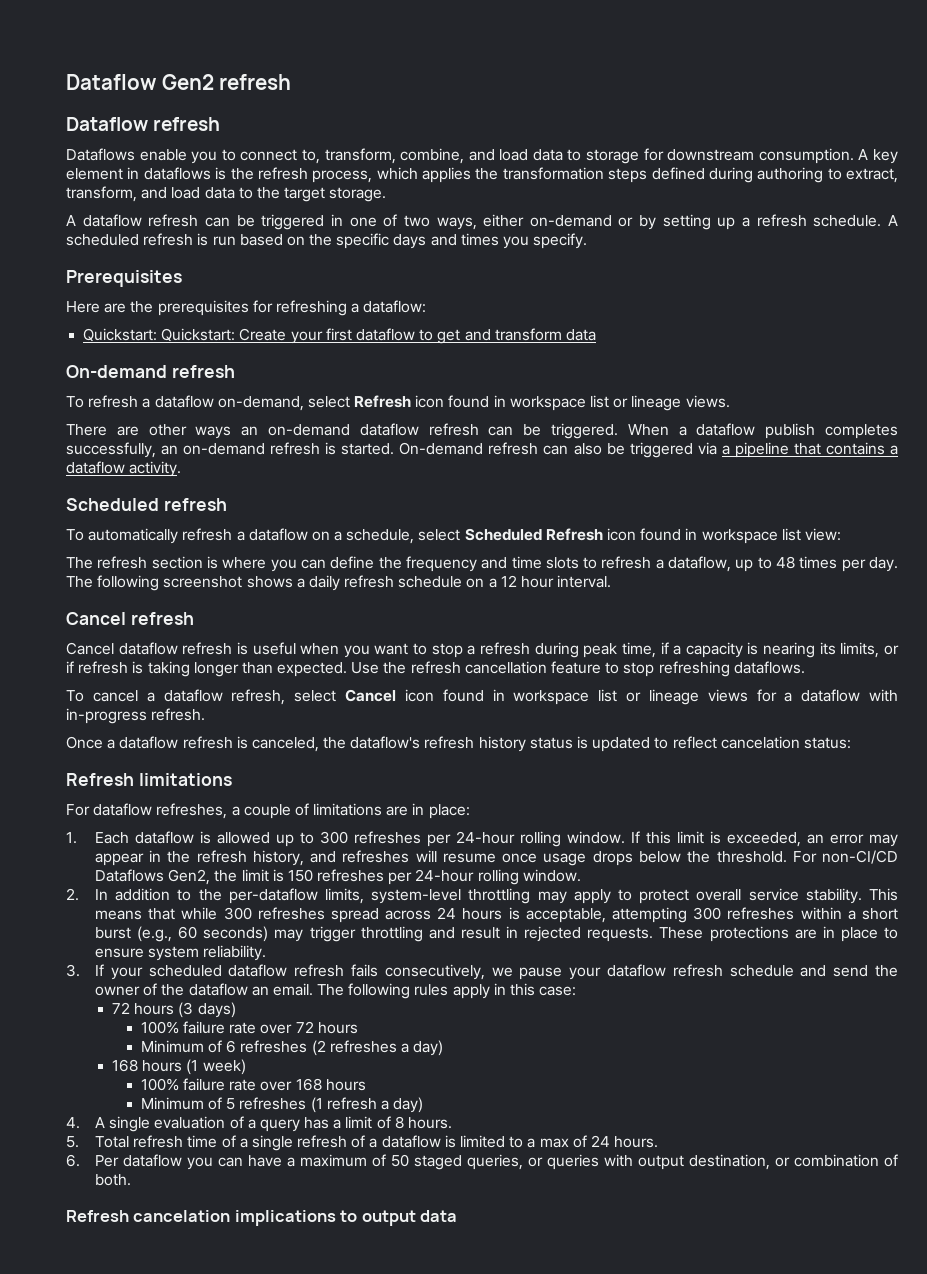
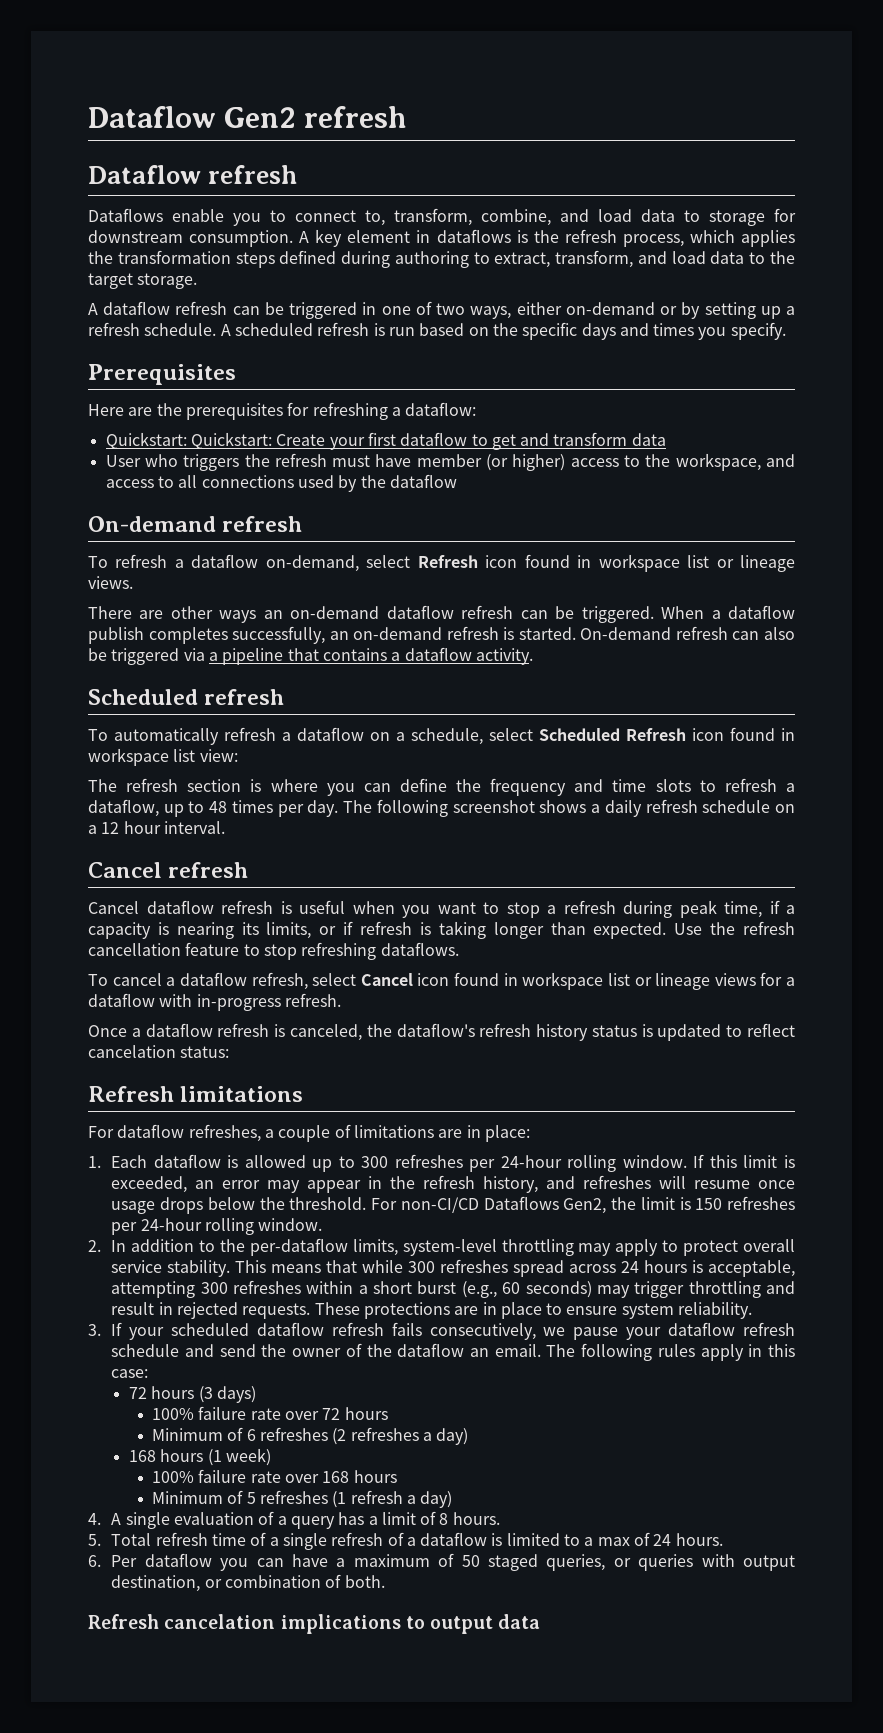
(596, 335) none -> [105,453,795,471] [105,474,457,492] // User who triggers the refresh must have member (or higher) access to the workspace, and access to all connections used by the dataflow

